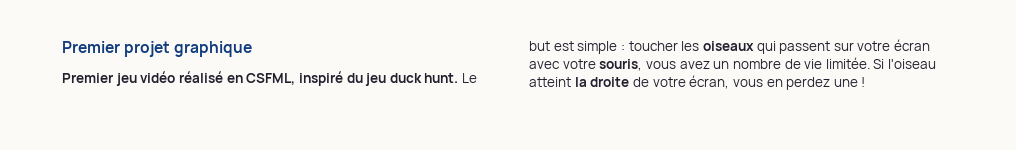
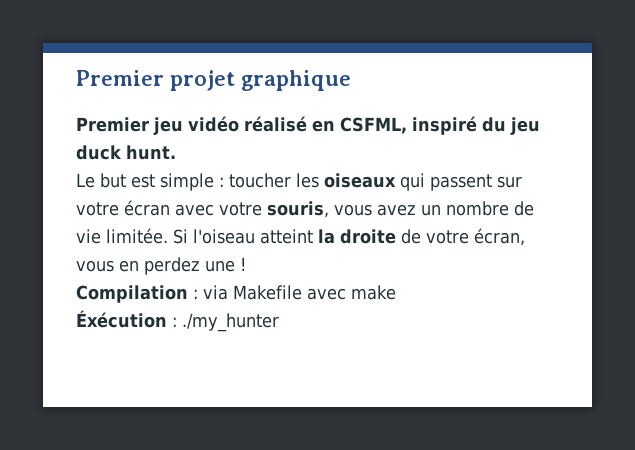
(459, 78) none -> (176, 152) //
(866, 82) none -> [76,285,396,303] [76,310,279,332] // Compilation : via Makefile avec make // Éxécution : ./my_hunter

